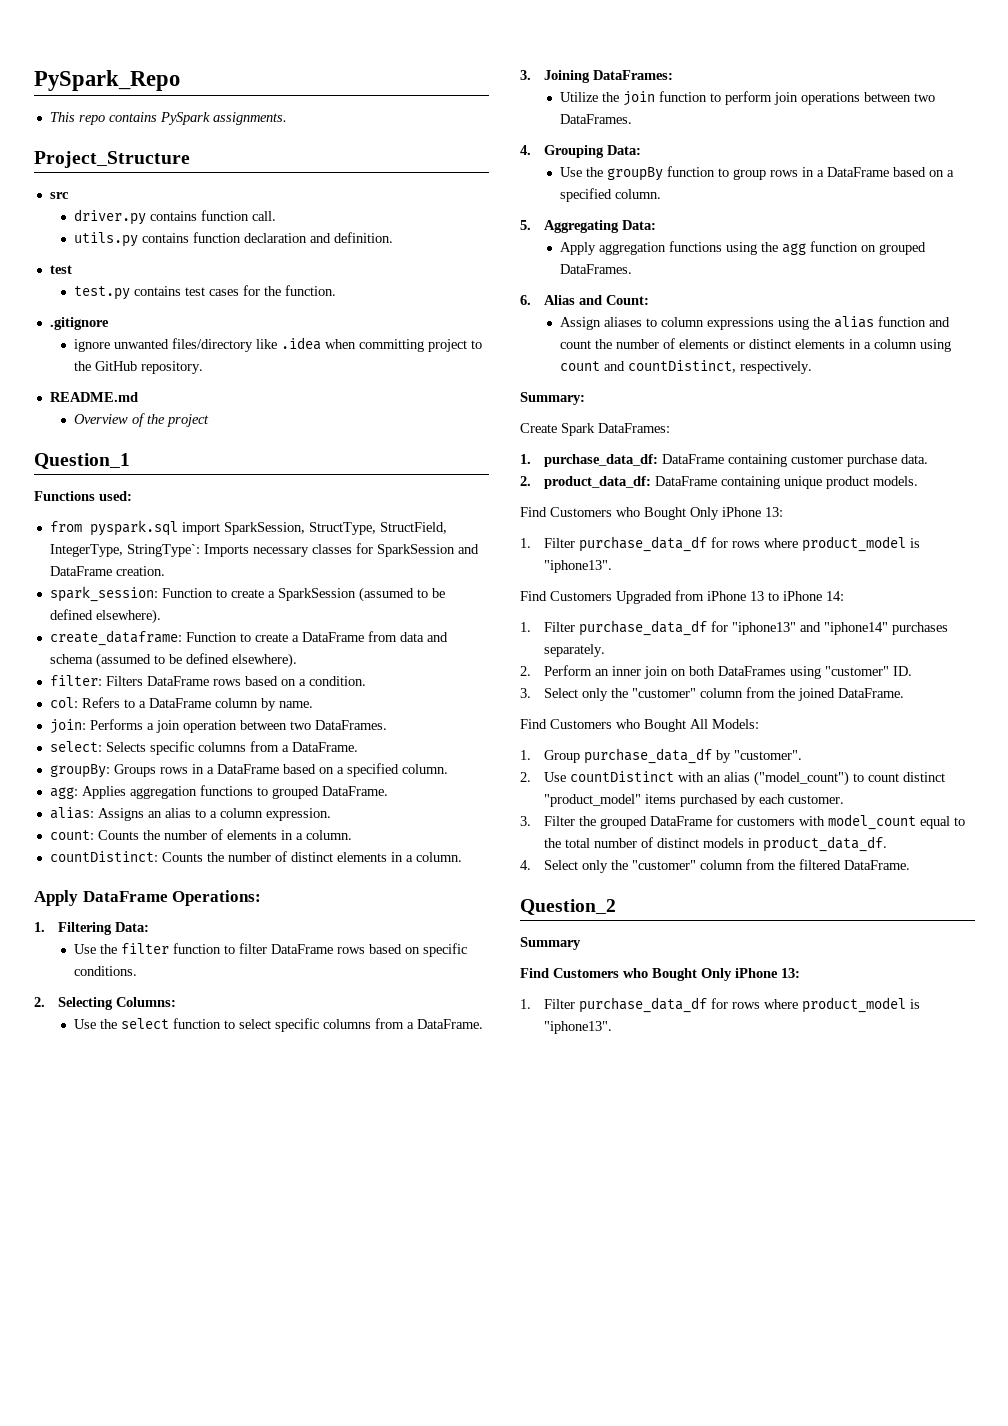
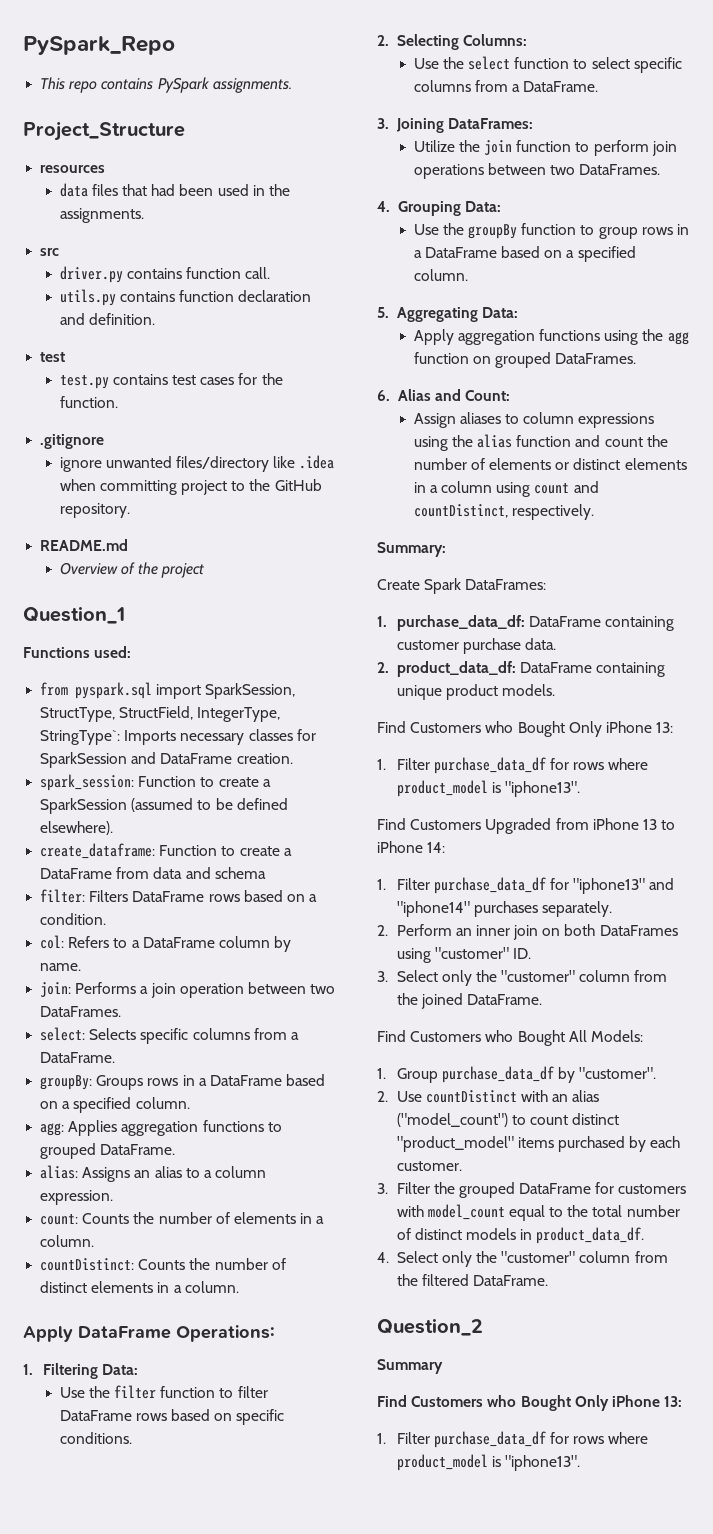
(190, 159) none -> [40,165,106,173] [59,183,290,197] [59,208,144,223] // resources // data files that had been used in the assignments.
[95,653,297,668] (assumed to be defined elsewhere). -> (266, 873) none

